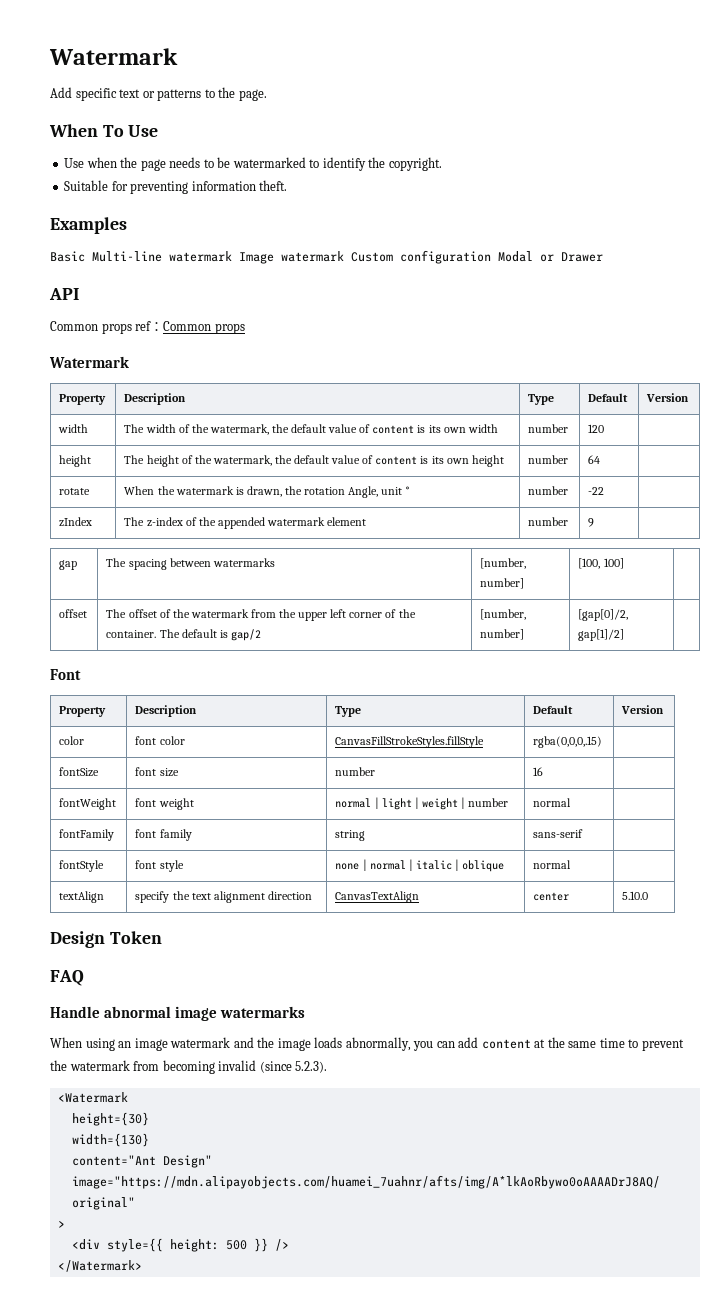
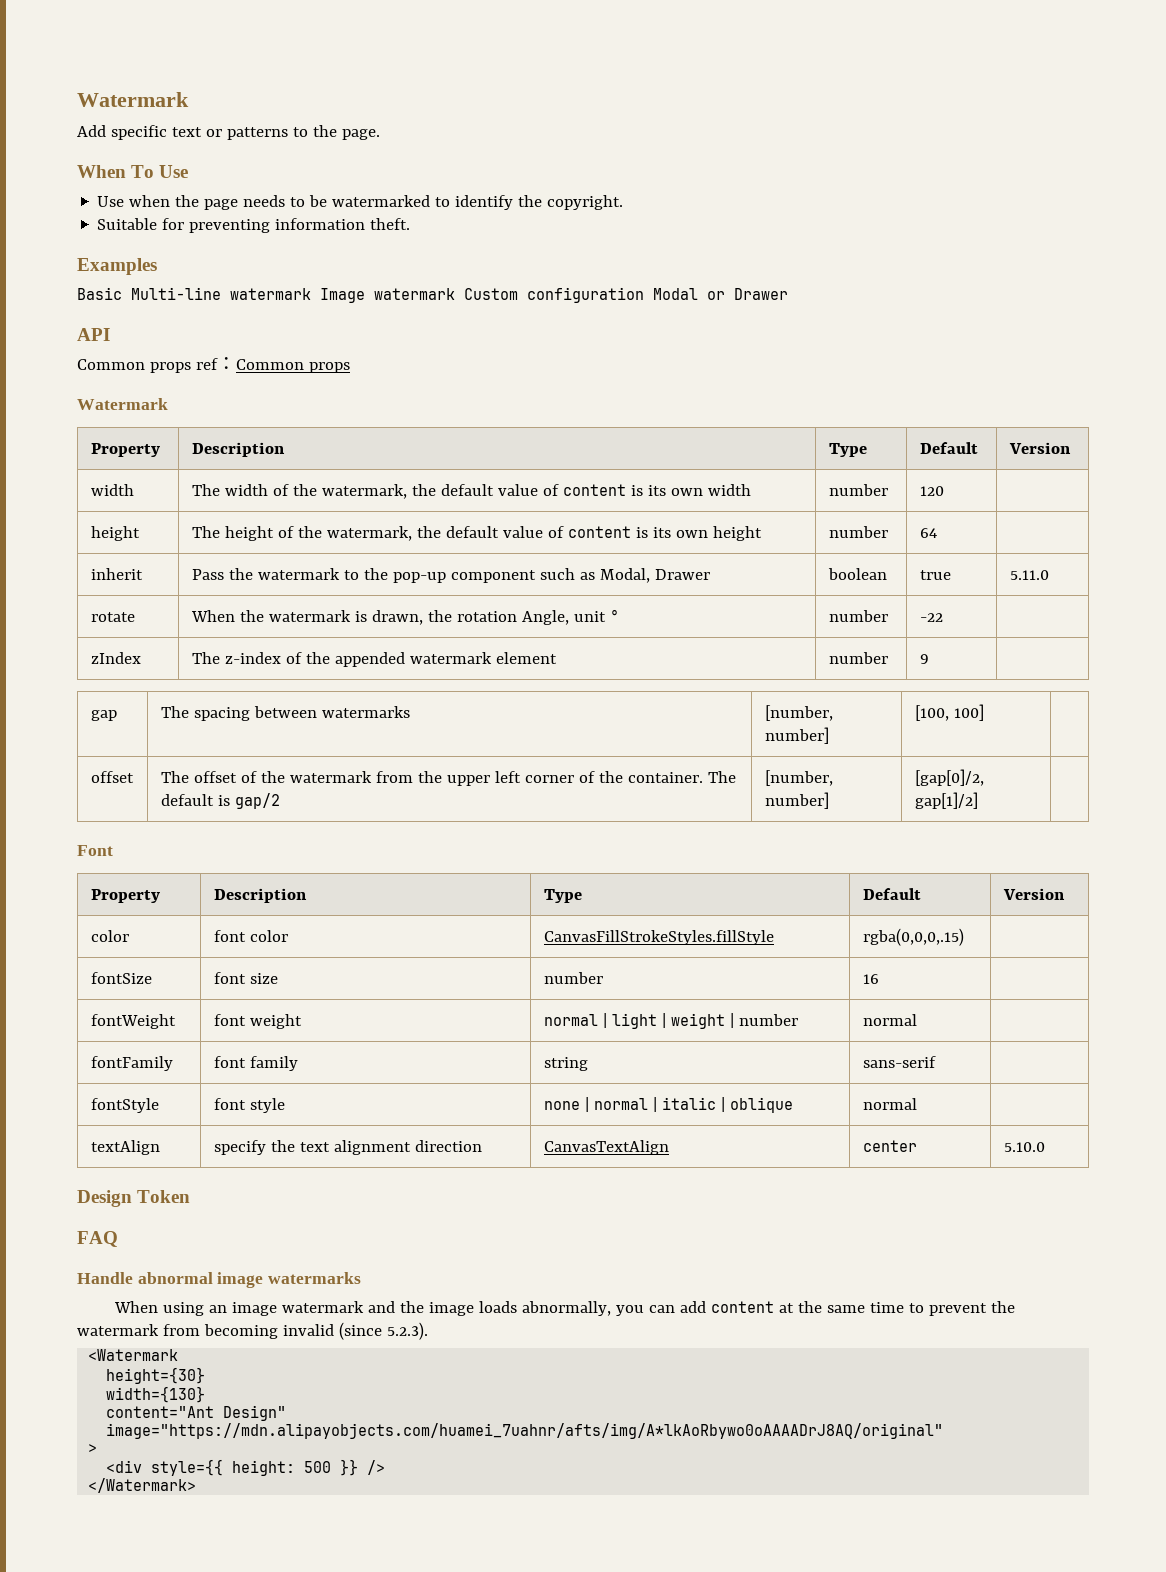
(601, 459) none -> [90,568,143,580] [191,568,710,583] [827,568,887,580] [919,570,951,580] [1009,570,1049,580] // inherit | Pass the watermark to the pop-up component such as Modal, Drawer | boolean | true | 5.11.0

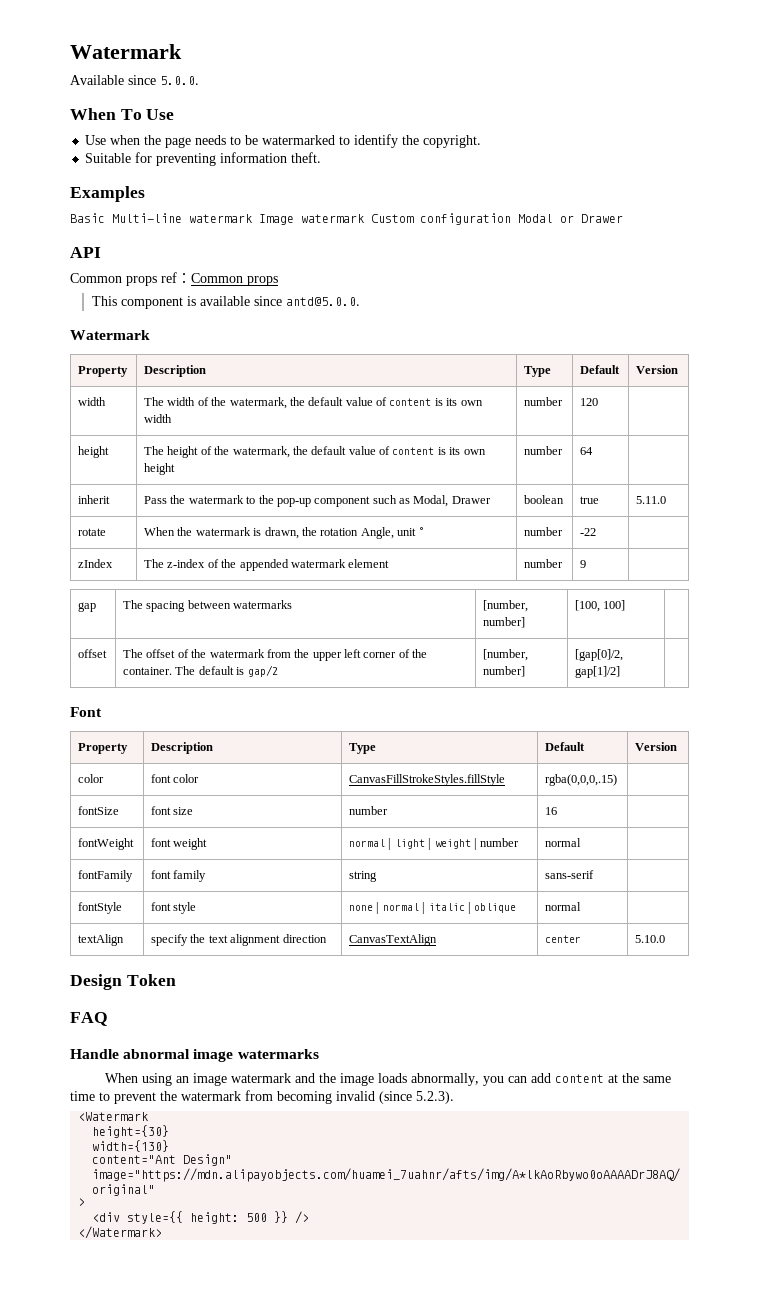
[77,92,189,107] [77,125,380,140] Watermark // Add specific text or patterns to the page. -> [70,44,182,59] [70,75,199,85] Watermark // Available since 5.0.0.
(350, 367) none -> [92,296,361,309] // This component is available since antd@5.0.0.

